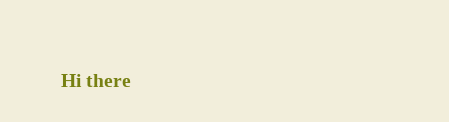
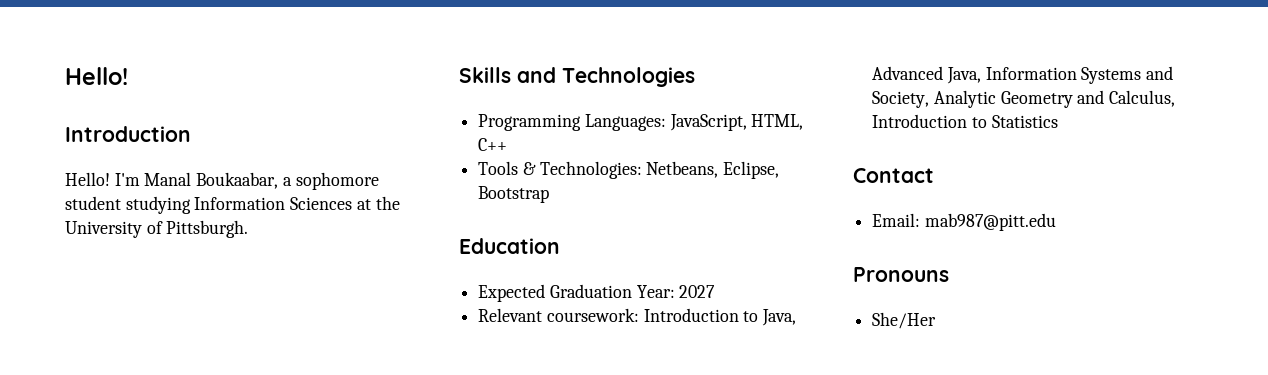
[61,74,132,87] Hi there -> [65,67,128,85] [65,126,191,142] [65,172,379,190] [65,196,400,214] [65,220,249,238] [459,67,695,87] [478,114,804,131] [478,138,508,151] [478,161,780,179] [478,186,550,203] [459,238,560,254] [478,284,716,302] [478,308,797,326] [872,66,1174,84] [872,90,1176,108] [872,114,1058,128] [853,168,934,183] [872,213,1056,231] [853,267,949,282] [872,312,937,329] Hello! // Introduction // Hello! I'm Manal Boukaabar, a sophomore student studying Information Sciences at the University of Pittsburgh. // Skills and Technologies // Programming Languages: JavaScript, HTML, C++ // Tools & Technologies: Netbeans, Eclipse, Bootstrap // Education // Expected Graduation Year: 2027 // Relevant coursework: Introduction to Java, Advanced Java, Information Systems and Society, Analytic Geometry and Calculus, Introduction to Statistics // Contact // Email: mab987@pitt.edu // Pronouns // She/Her

